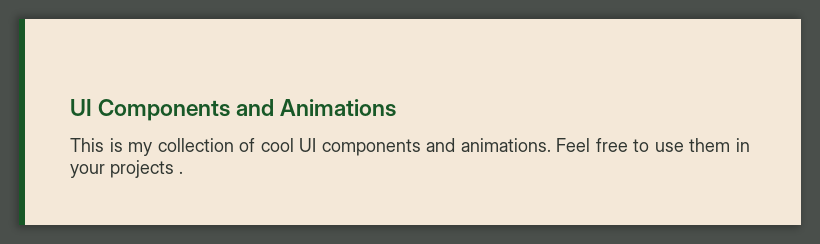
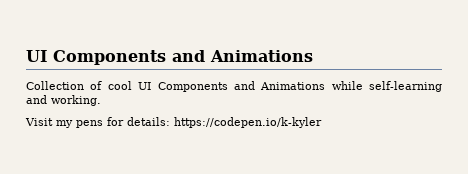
[70,138,750,156] [70,160,183,178] This is my collection of cool UI components and animations. Feel free to use them in your projects . -> [26,81,442,92] [26,95,101,106] [25,117,322,128] Collection of cool UI Components and Animations while self-learning and working. // Visit my pens for details: https://codepen.io/k-kyler

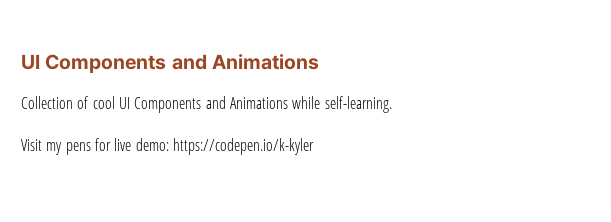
[369,81,442,92] [26,95,101,106] self-learning and working. -> [324,96,392,113] self-learning.
[127,117,170,126] details: -> [114,138,169,151] live demo:

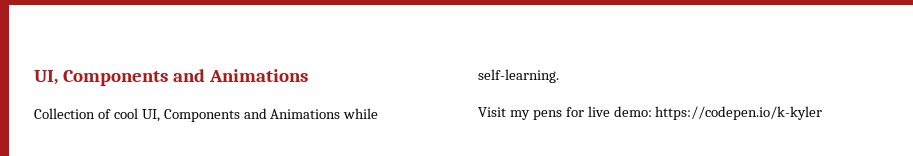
[21,54,40,70] UI -> [34,70,58,85] UI,
[118,97,130,109] UI -> [141,109,160,122] UI,

